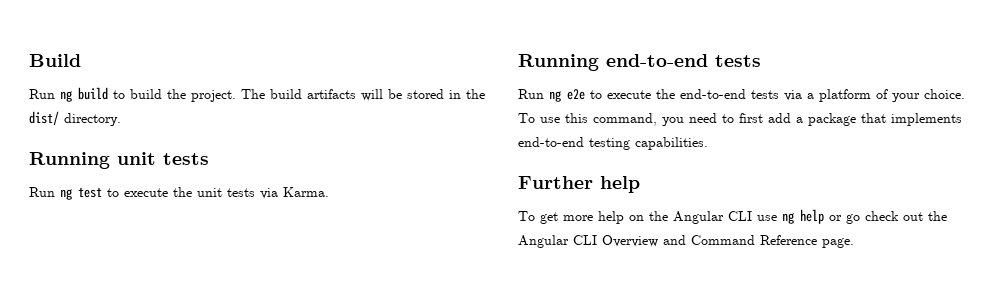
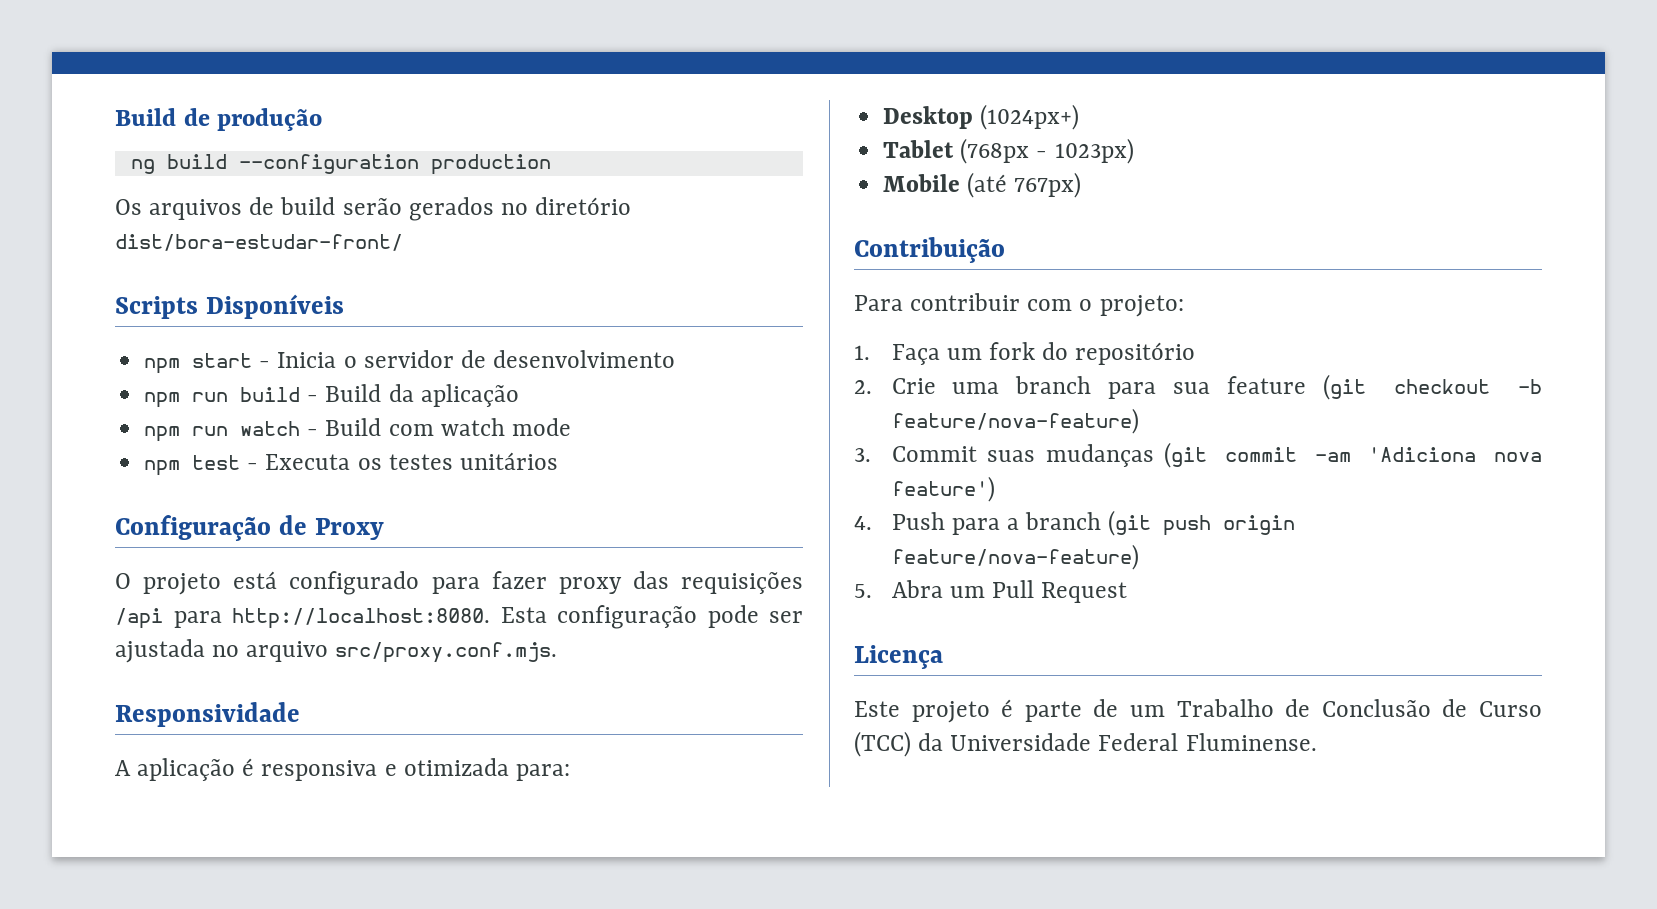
[29,54,81,67] [29,87,485,102] [29,111,121,126] [29,152,209,169] [29,187,329,200] [518,54,761,71] [518,89,965,102] [518,113,962,126] [518,137,708,150] [518,176,640,193] [518,209,947,224] [518,235,854,248] Build // Run ng build to build the project. The build artifacts will be stored in the dist/ directory. // Running unit tests // Run ng test to execute the unit tests via Karma. // Running end-to-end tests // Run ng e2e to execute the end-to-end tests via a platform of your choice. To use this command, you need to first add a package that implements end-to-end testing capabilities. // Further help // To get more help on the Angular CLI use ng help or go check out the Angular CLI Overview and Command Reference page. -> [115,108,323,131] [130,154,551,175] [115,197,632,221] [115,234,403,251] [115,294,344,319] [144,350,676,374] [144,384,519,408] [144,418,571,442] [144,452,558,476] [115,515,384,541] [115,571,803,595] [115,605,803,629] [115,639,558,663] [115,702,300,727] [115,758,570,781] [883,104,1080,130] [883,138,1134,164] [883,172,1082,198] [854,237,1005,263] [854,293,1184,317] [854,342,1196,365] [854,374,1542,400] [891,408,1139,434] [854,442,1542,468] [891,476,995,502] [854,510,1296,536] [891,544,1139,570] [854,580,1128,603] [854,645,943,669] [854,699,1542,723] [854,731,1317,757] Build de produção // ng build --configuration production // Os arquivos de build serão gerados no diretório dist/bora-estudar-front/ // Scripts Disponíveis // npm start - Inicia o servidor de desenvolvimento // npm run build - Build da aplicação // npm run watch - Build com watch mode // npm test - Executa os testes unitários // Configuração de Proxy // O projeto está configurado para fazer proxy das requisições /api para http://localhost:8080. Esta configuração pode ser ajustada no arquivo src/proxy.conf.mjs. // Responsividade // A aplicação é responsiva e otimizada para: // Desktop (1024px+) // Tablet (768px - 1023px) // Mobile (até 767px) // Contribuição // Para contribuir com o projeto: // 1. Faça um fork do repositório // 2. Crie uma branch para sua feature (git checkout -b feature/nova-feature) // 3. Commit suas mudanças (git commit -am 'Adiciona nova feature') // 4. Push para a branch (git push origin feature/nova-feature) // 5. Abra um Pull Request // Licença // Este projeto é parte de um Trabalho de Conclusão de Curso (TCC) da Universidade Federal Fluminense.

